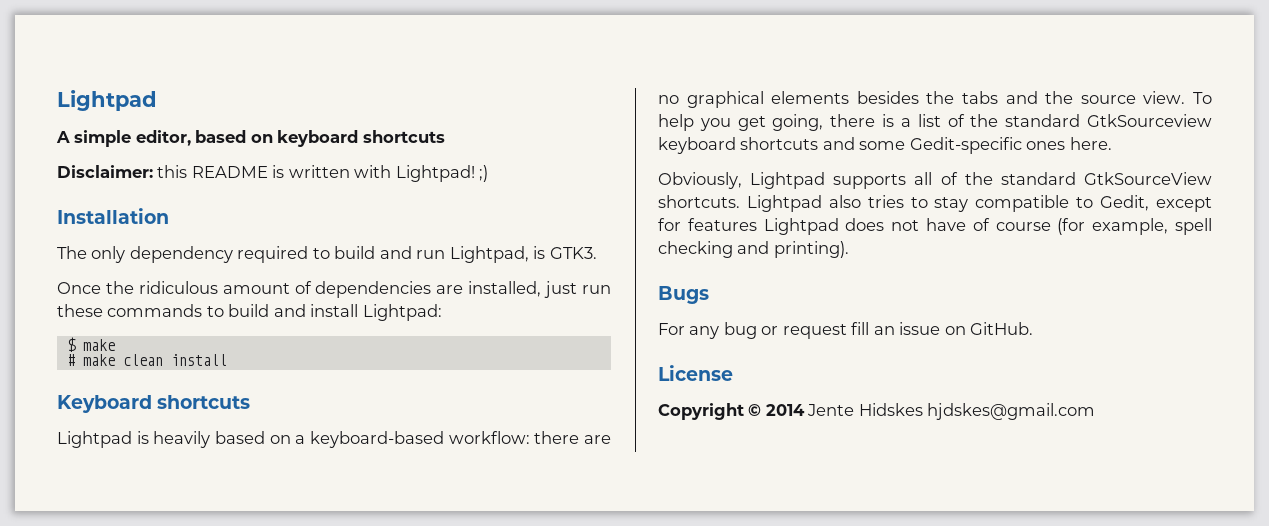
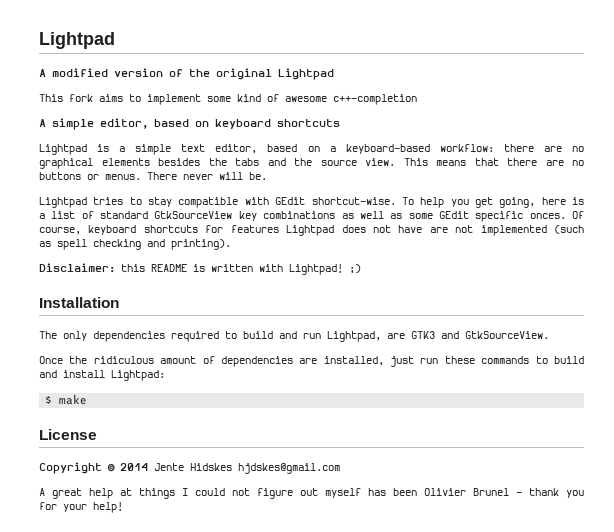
[57,90,157,111] Lightpad -> [39,32,115,49] [39,68,334,80] [39,94,417,105] Lightpad // A modified version of the original Lightpad // This fork aims to implement some kind of awesome c++-completion
(445, 136) none -> [39,144,585,155] [39,158,584,169] [39,172,267,180] [39,197,584,208] [39,211,584,222] [39,225,584,236] [39,239,231,250] // Lightpad is a simple text editor, based on a keyboard-based workflow: there are no graphical elements besides the tabs and the source view. This means that there are no buttons or menus. There never will be. // Lightpad tries to stay compatible with GEdit shortcut-wise. To help you get going, here is a list of standard GtkSourceView key combinations as well as some GEdit specific onces. Of course, keyboard shortcuts for features Lightpad does not have are not implemented (such as spell checking and printing).
[129,246,233,263] dependency -> [93,331,165,342] dependencies
[533,246,597,259] is GTK3. -> [387,331,549,339] are GTK3 and GtkSourceView.
[66,354,227,366] [57,395,251,413] [57,431,611,448] [658,91,1212,108] [658,114,1212,131] [658,137,1112,154] [658,172,1212,189] [658,195,1212,212] [658,218,1212,235] [658,241,849,258] [658,286,709,304] [658,322,1034,339] // # make clean install // Keyboard shortcuts // Lightpad is heavily based on a keyboard-based workflow: there are no graphical elements besides the tabs and the source view. To help you get going, there is a list of the standard GtkSourceview keyboard shortcuts and some Gedit-specific ones here. // Obviously, Lightpad supports all of the standard GtkSourceView shortcuts. Lightpad also tries to stay compatible to Gedit, except for features Lightpad does not have of course (for example, spell checking and printing). // Bugs // For any bug or request fill an issue on GitHub. -> (88, 399) none
(1096, 411) none -> [39,488,584,499] [39,502,123,513] // A great help at things I could not figure out myself has been Olivier Brunel - thank you for your help!

